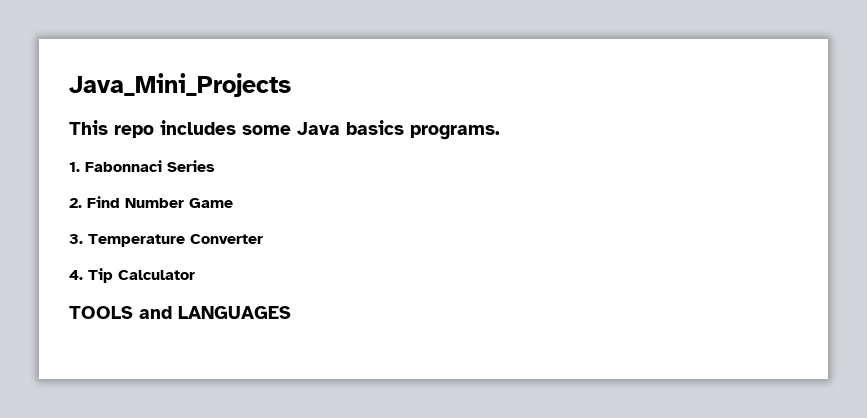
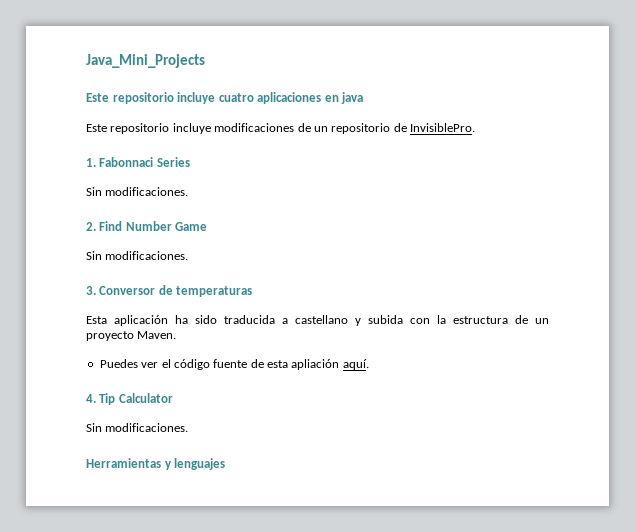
[69,120,500,140] This repo includes some Java basics programs. -> [86,92,364,104] [86,123,475,134] Este repositorio incluye cuatro aplicaciones en java // Este repositorio incluye modificaciones de un repositorio de InvisiblePro.
(215, 166) none -> [86,187,189,196] // Sin modificaciones.
(233, 203) none -> [86,251,189,260] // Sin modificaciones.
[88,234,263,247] [69,268,195,283] [69,306,291,319] Temperature Converter // 4. Tip Calculator // TOOLS and LANGUAGES -> [99,285,253,297] [86,315,549,326] [86,331,177,341] [99,359,369,370] [86,393,173,405] [86,423,189,432] [86,458,226,470] Conversor de temperaturas // Esta aplicación ha sido traducida a castellano y subida con la estructura de un proyecto Maven. // Puedes ver el código fuente de esta apliación aquí. // 4. Tip Calculator // Sin modificaciones. // Herramientas y lenguajes

